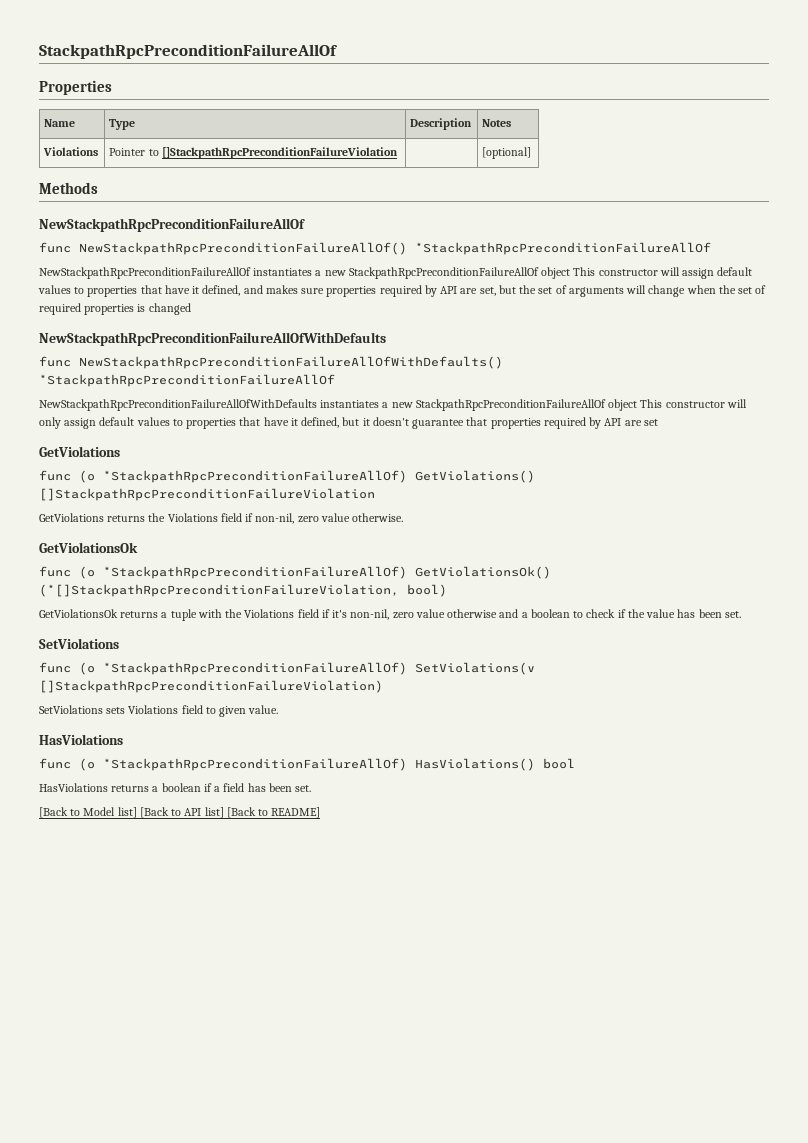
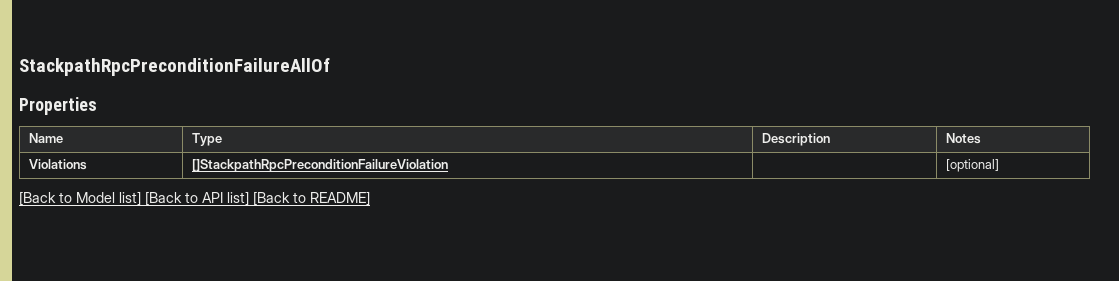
[109,148,159,156] Pointer to -> (88, 164) none
[39,182,98,194] [39,218,305,232] [39,242,711,255] [39,267,753,279] [38,285,767,297] [39,303,191,315] [39,332,386,346] [39,356,503,369] [39,374,335,387] [39,399,747,411] [39,417,658,429] [39,446,120,457] [39,470,535,483] [39,488,375,501] [39,513,404,524] [39,542,138,553] [39,566,551,579] [39,584,447,597] [39,609,741,621] [39,638,119,649] [39,662,535,675] [39,680,383,693] [39,705,279,717] [39,734,123,745] [39,758,575,771] [39,783,312,792] // Methods // NewStackpathRpcPreconditionFailureAllOf // func NewStackpathRpcPreconditionFailureAllOf() *StackpathRpcPreconditionFailureAllOf // NewStackpathRpcPreconditionFailureAllOf instantiates a new StackpathRpcPreconditionFailureAllOf object This constructor will assign default values to properties that have it defined, and makes sure properties required by API are set, but the set of arguments will change when the set of required properties is changed // NewStackpathRpcPreconditionFailureAllOfWithDefaults // func NewStackpathRpcPreconditionFailureAllOfWithDefaults() *StackpathRpcPreconditionFailureAllOf // NewStackpathRpcPreconditionFailureAllOfWithDefaults instantiates a new StackpathRpcPreconditionFailureAllOf object This constructor will only assign default values to properties that have it defined, but it doesn't guarantee that properties required by API are set // GetViolations // func (o *StackpathRpcPreconditionFailureAllOf) GetViolations() []StackpathRpcPreconditionFailureViolation // GetViolations returns the Violations field if non-nil, zero value otherwise. // GetViolationsOk // func (o *StackpathRpcPreconditionFailureAllOf) GetViolationsOk() (*[]StackpathRpcPreconditionFailureViolation, bool) // GetViolationsOk returns a tuple with the Violations field if it's non-nil, zero value otherwise and a boolean to check if the value has been set. // SetViolations // func (o *StackpathRpcPreconditionFailureAllOf) SetViolations(v []StackpathRpcPreconditionFailureViolation) // SetViolations sets Violations field to given value. // HasViolations // func (o *StackpathRpcPreconditionFailureAllOf) HasViolations() bool // HasViolations returns a boolean if a field has been set. -> (1000, 165) none

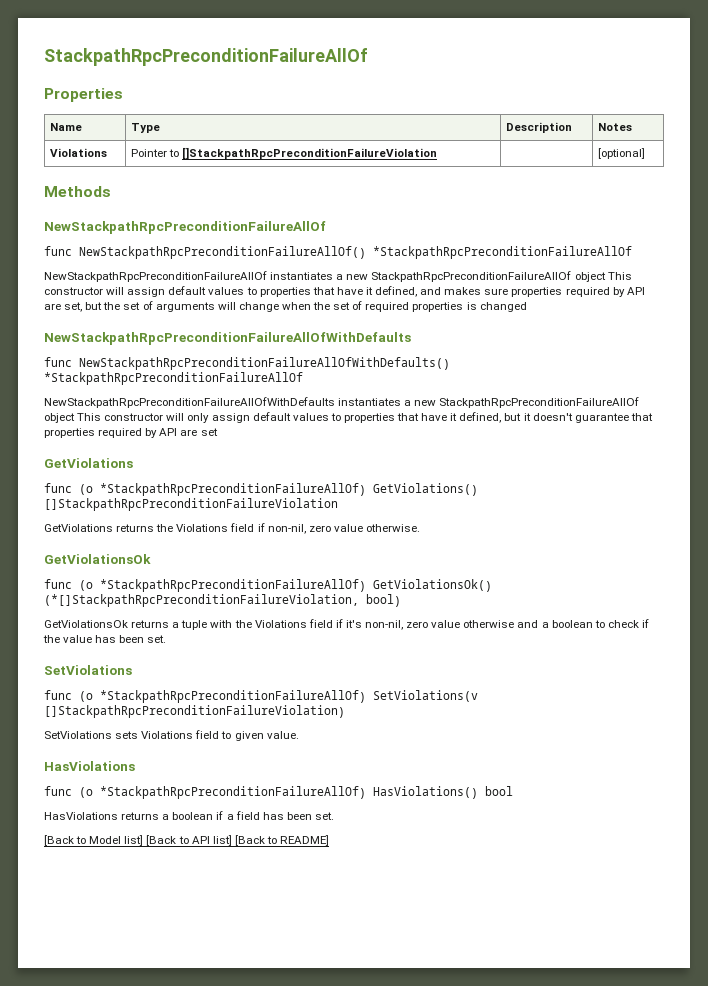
(88, 164) none -> [131,149,180,157] Pointer to
(1000, 165) none -> [44,186,111,197] [44,221,326,234] [44,246,632,259] [44,271,632,282] [44,286,645,297] [44,301,527,312] [44,332,411,345] [44,357,450,370] [44,372,303,385] [44,397,640,408] [44,412,653,423] [44,428,218,438] [44,458,133,468] [44,483,478,496] [44,498,338,511] [44,523,420,534] [44,554,151,564] [44,579,492,592] [44,594,401,607] [44,619,649,630] [43,635,167,643] [44,665,132,675] [44,690,478,703] [44,705,345,718] [44,730,299,741] [44,761,135,771] [44,786,513,799] [44,811,334,820] // Methods // NewStackpathRpcPreconditionFailureAllOf // func NewStackpathRpcPreconditionFailureAllOf() *StackpathRpcPreconditionFailureAllOf // NewStackpathRpcPreconditionFailureAllOf instantiates a new StackpathRpcPreconditionFailureAllOf object This constructor will assign default values to properties that have it defined, and makes sure properties required by API are set, but the set of arguments will change when the set of required properties is changed // NewStackpathRpcPreconditionFailureAllOfWithDefaults // func NewStackpathRpcPreconditionFailureAllOfWithDefaults() *StackpathRpcPreconditionFailureAllOf // NewStackpathRpcPreconditionFailureAllOfWithDefaults instantiates a new StackpathRpcPreconditionFailureAllOf object This constructor will only assign default values to properties that have it defined, but it doesn't guarantee that properties required by API are set // GetViolations // func (o *StackpathRpcPreconditionFailureAllOf) GetViolations() []StackpathRpcPreconditionFailureViolation // GetViolations returns the Violations field if non-nil, zero value otherwise. // GetViolationsOk // func (o *StackpathRpcPreconditionFailureAllOf) GetViolationsOk() (*[]StackpathRpcPreconditionFailureViolation, bool) // GetViolationsOk returns a tuple with the Violations field if it's non-nil, zero value otherwise and a boolean to check if the value has been set. // SetViolations // func (o *StackpathRpcPreconditionFailureAllOf) SetViolations(v []StackpathRpcPreconditionFailureViolation) // SetViolations sets Violations field to given value. // HasViolations // func (o *StackpathRpcPreconditionFailureAllOf) HasViolations() bool // HasViolations returns a boolean if a field has been set.

